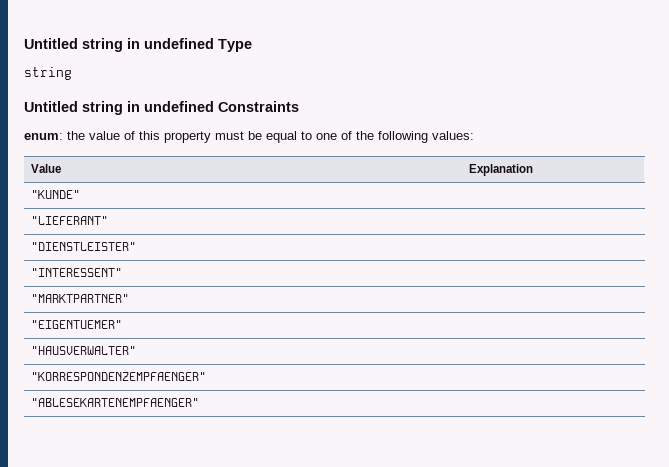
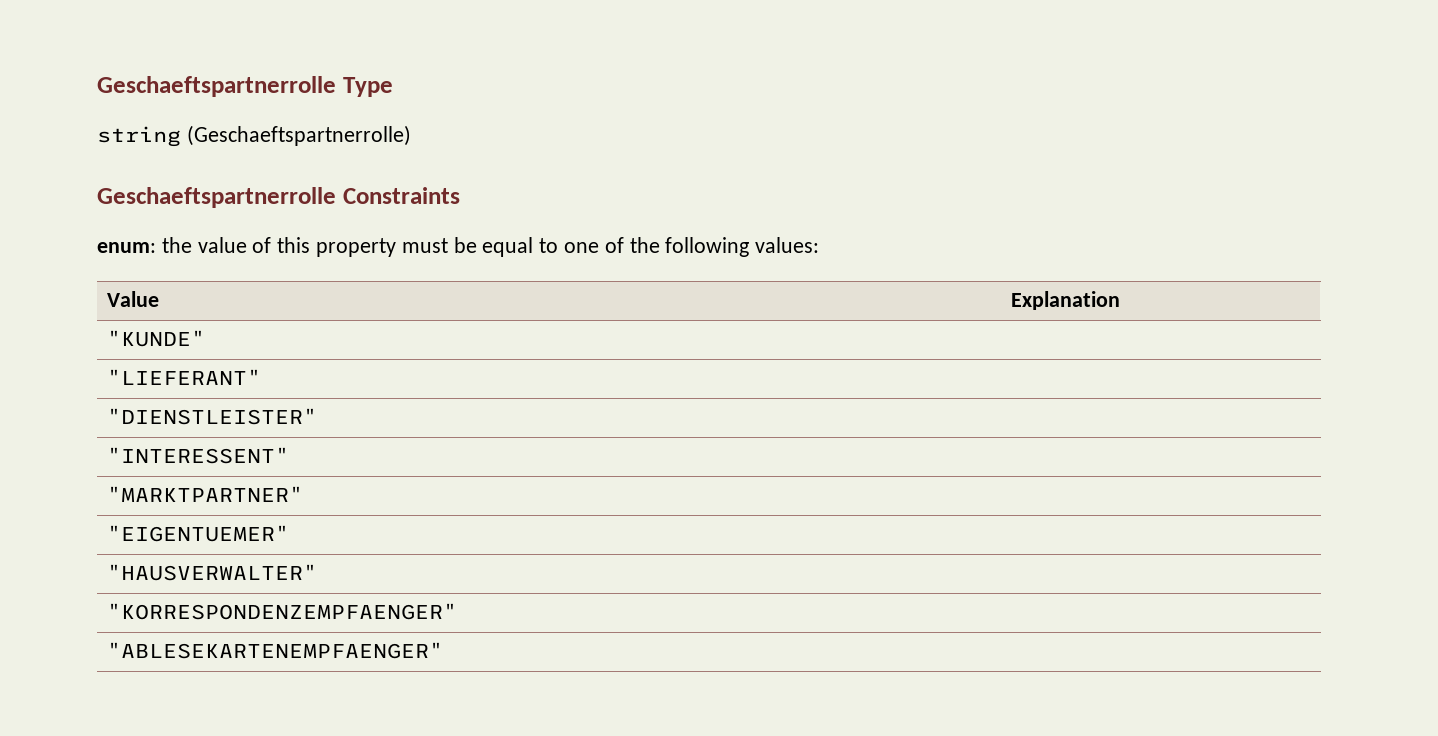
[24,38,252,52] [24,67,72,80] [24,101,214,115] Untitled string in undefined Type // string // Untitled string in undefined -> [97,76,393,97] [97,125,411,147] [97,187,336,208] Geschaeftspartnerrolle Type // string (Geschaeftspartnerrolle) // Geschaeftspartnerrolle

